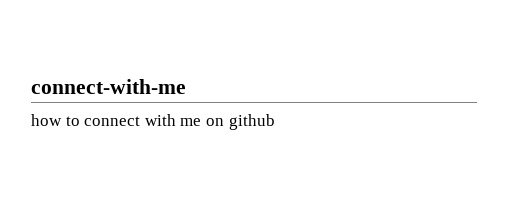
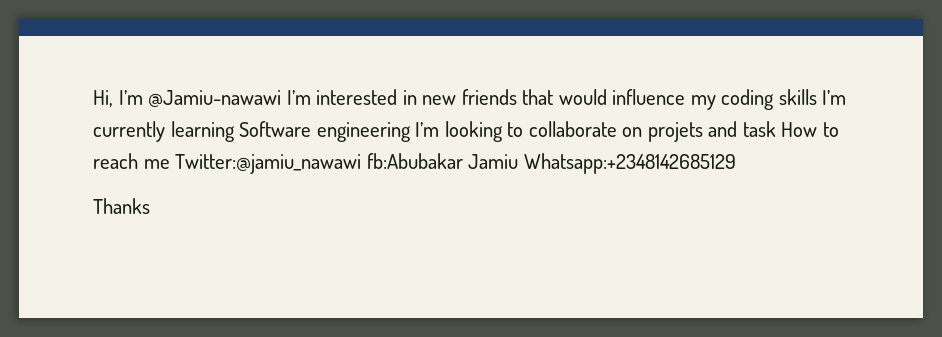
[31,79,186,94] [31,114,275,130] connect-with-me // how to connect with me on github -> [93,89,847,110] [93,121,839,142] [93,153,736,174] [93,198,150,214] Hi, I’m @Jamiu-nawawi I’m interested in new friends that would influence my coding skills I’m currently learning Software engineering I’m looking to collaborate on projets and task How to reach me Twitter:@jamiu_nawawi fb:Abubakar Jamiu Whatsapp:+2348142685129 // Thanks

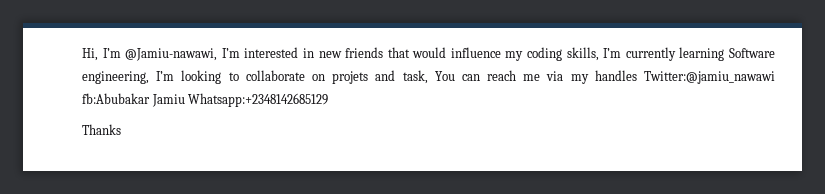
[148,90,282,107] @Jamiu-nawawi -> [125,48,218,61] @Jamiu-nawawi,
[778,89,817,105] skills -> [566,47,599,61] skills,
[316,122,411,142] engineering -> [82,71,149,84] engineering,
[742,121,839,137] [93,153,170,169] task How to reach me -> [402,70,637,84] task, You can reach me via my handles

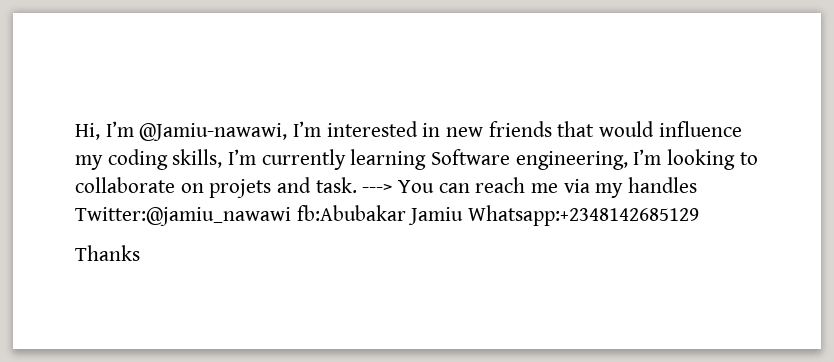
[402,70,428,84] task, -> [315,177,393,193] task. --->

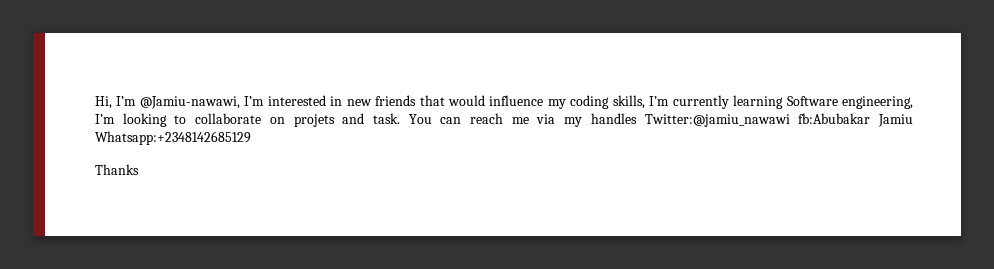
[362,184,393,193] ---> -> (400, 118) none

